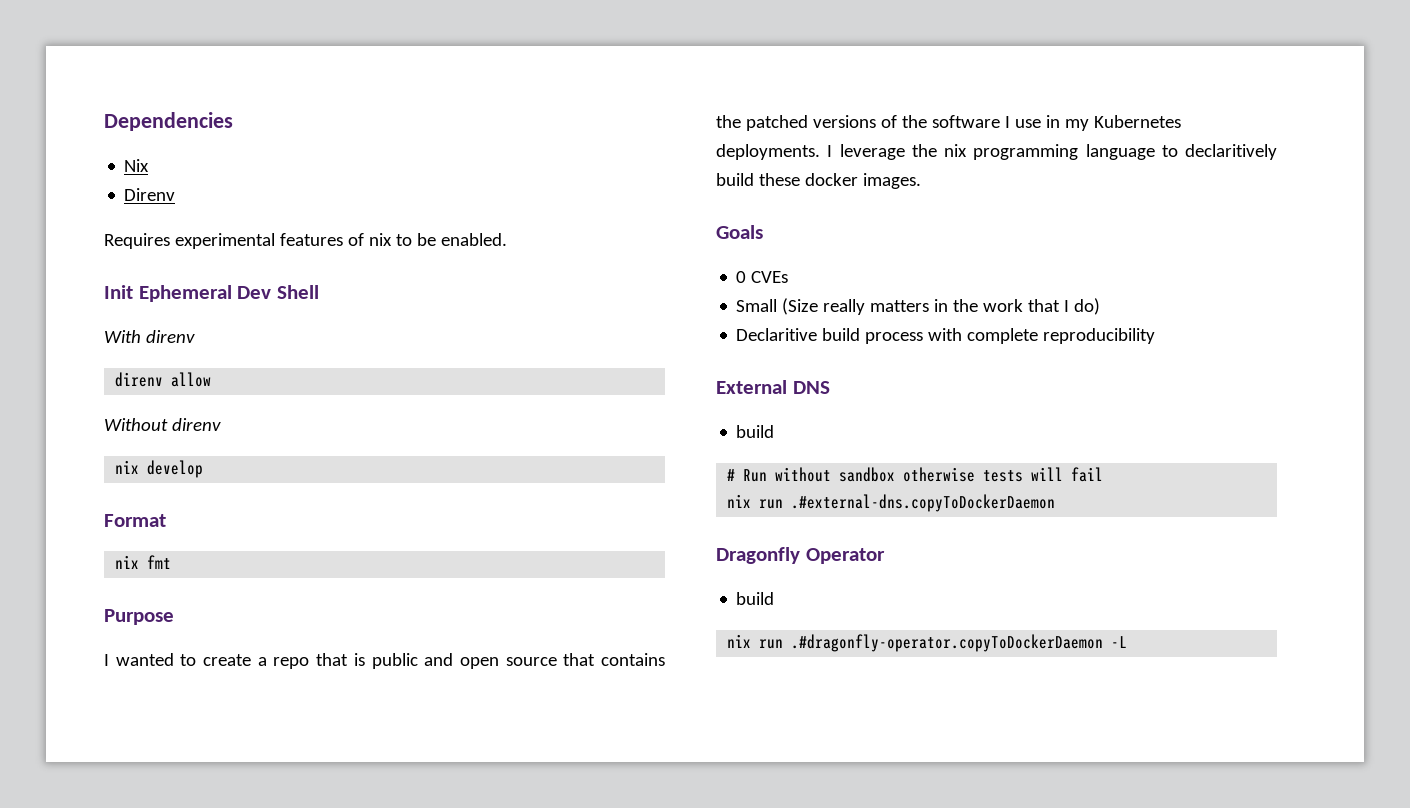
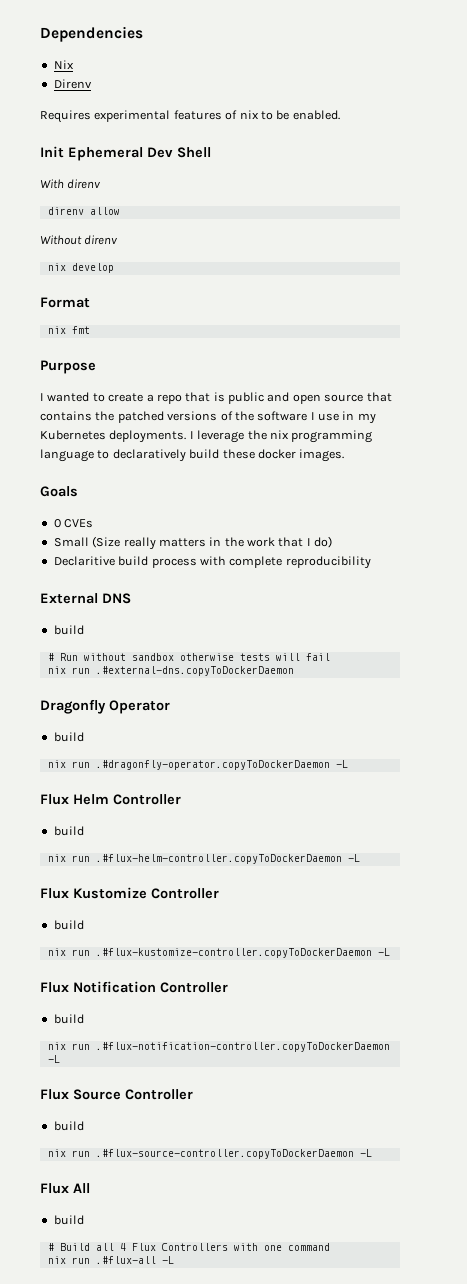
[1185,144,1277,160] declaritively -> [112,449,186,462] declaratively
(1128, 642) none -> [40,794,181,805] [53,826,84,836] [47,854,360,864] [40,887,219,899] [53,920,84,930] [47,948,390,958] [40,981,228,993] [53,1014,84,1024] [47,1042,390,1052] [47,1055,60,1063] [40,1089,193,1100] [53,1121,84,1131] [47,1149,372,1159] [40,1183,90,1194] [53,1215,84,1225] [47,1243,330,1251] [47,1256,174,1264] // Flux Helm Controller // build // nix run .#flux-helm-controller.copyToDockerDaemon -L // Flux Kustomize Controller // build // nix run .#flux-kustomize-controller.copyToDockerDaemon -L // Flux Notification Controller // build // nix run .#flux-notification-controller.copyToDockerDaemon -L // Flux Source Controller // build // nix run .#flux-source-controller.copyToDockerDaemon -L // Flux All // build // # Build all 4 Flux Controllers with one command // nix run .#flux-all -L

